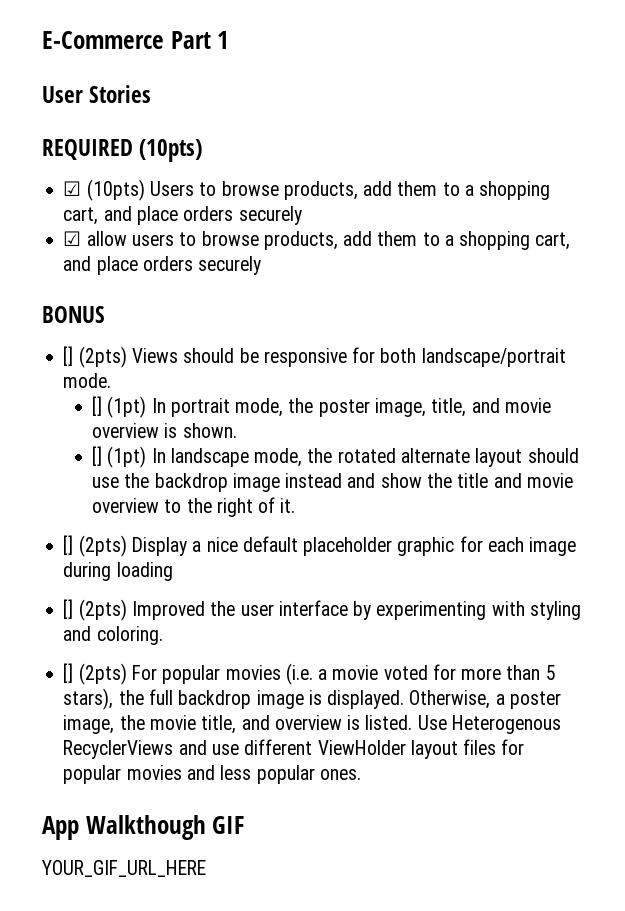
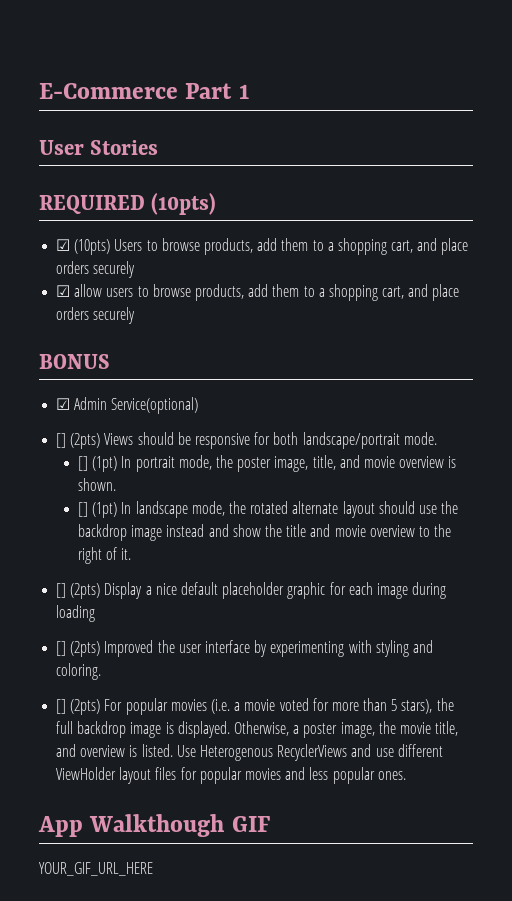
(105, 314) none -> [56,397,199,414] // ☑ Admin Service(optional)

